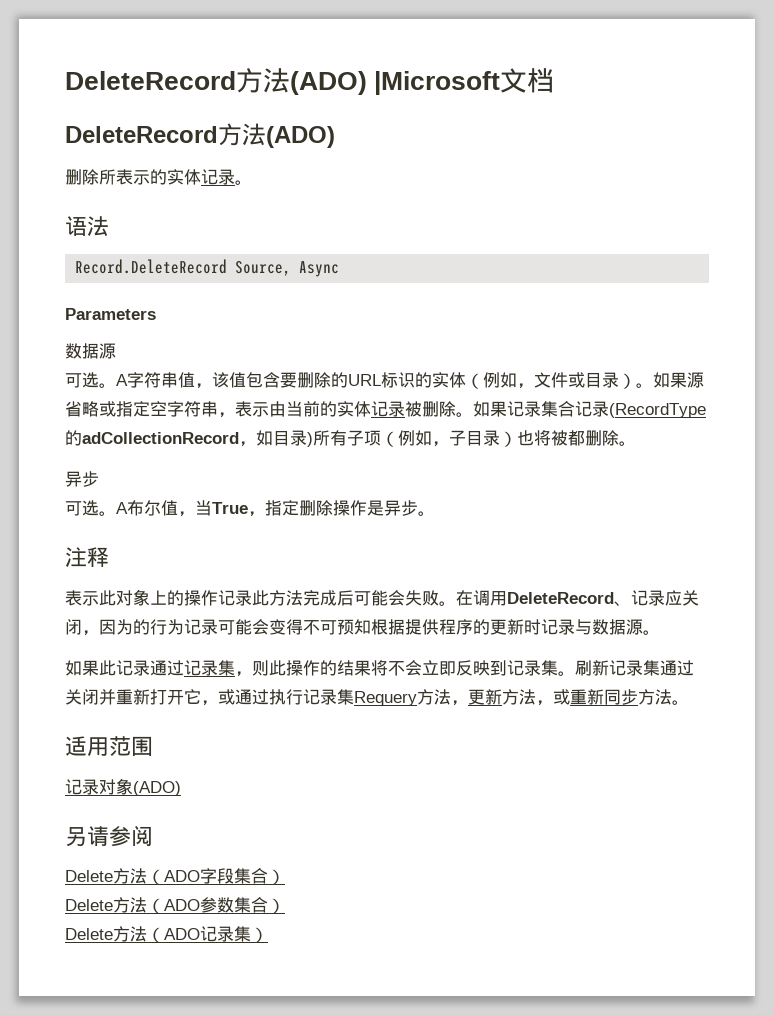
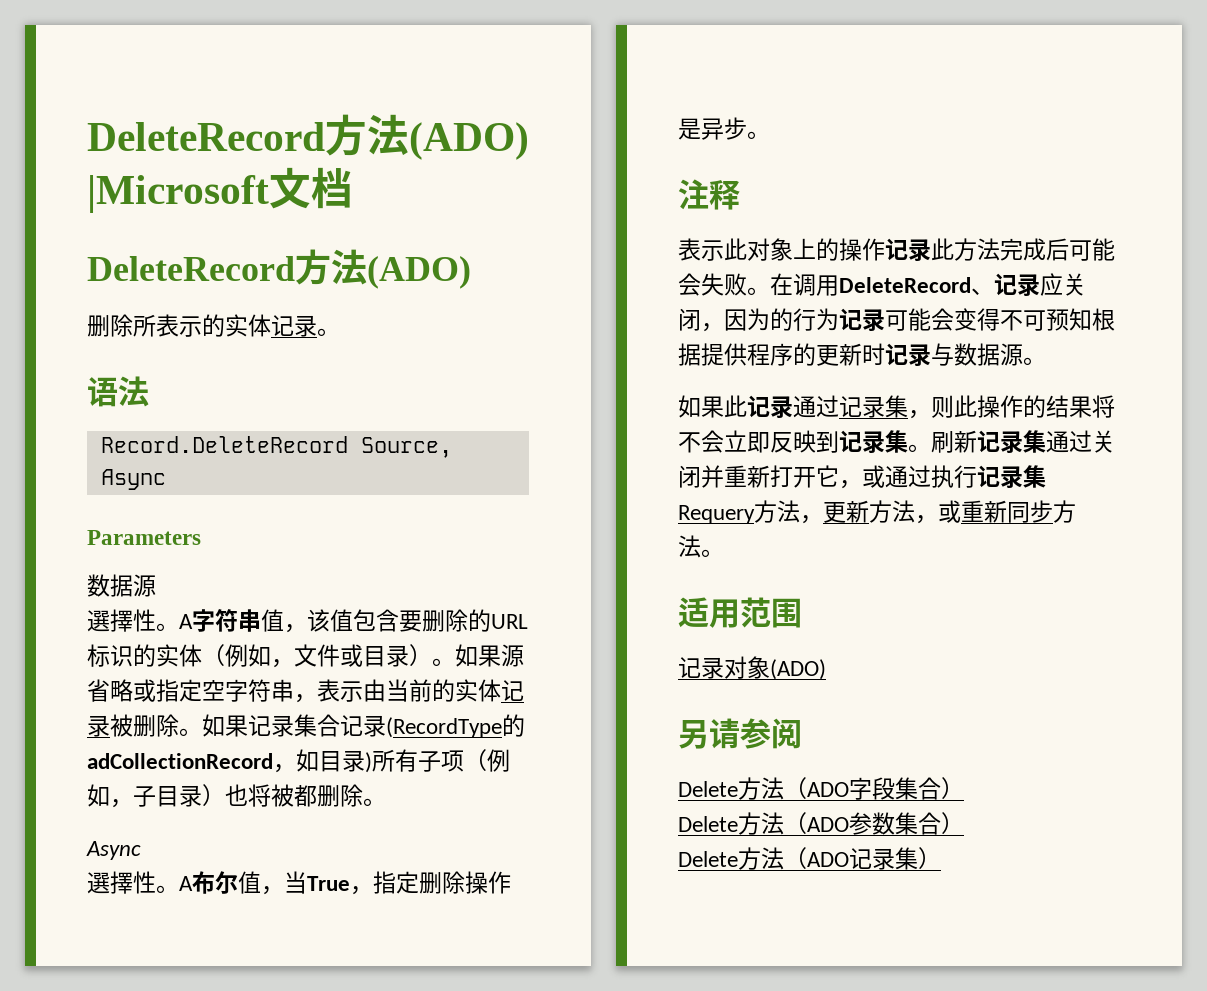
[65,372,99,388] 可选 -> [87,609,156,632] 選擇性
[65,471,99,487] [65,500,99,516] 异步 // 可选 -> [86,841,141,860] [87,871,156,894] Async // 選擇性

